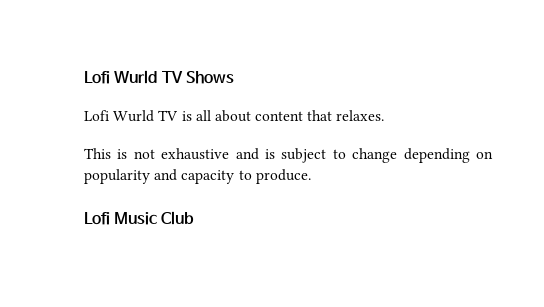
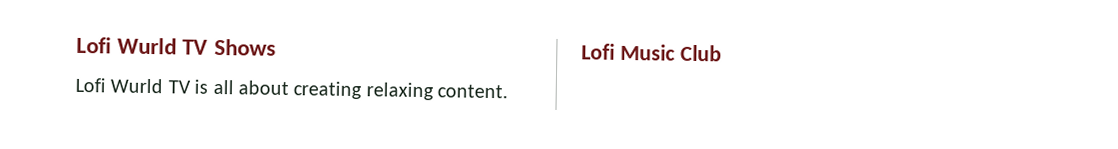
[255,110,385,121] [84,148,493,163] [84,169,311,184] content that relaxes. // This is not exhaustive and is subject to change depending on popularity and capacity to produce. -> [293,81,509,101] creating relaxing content.

